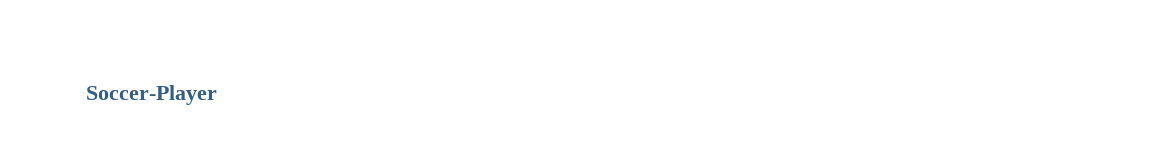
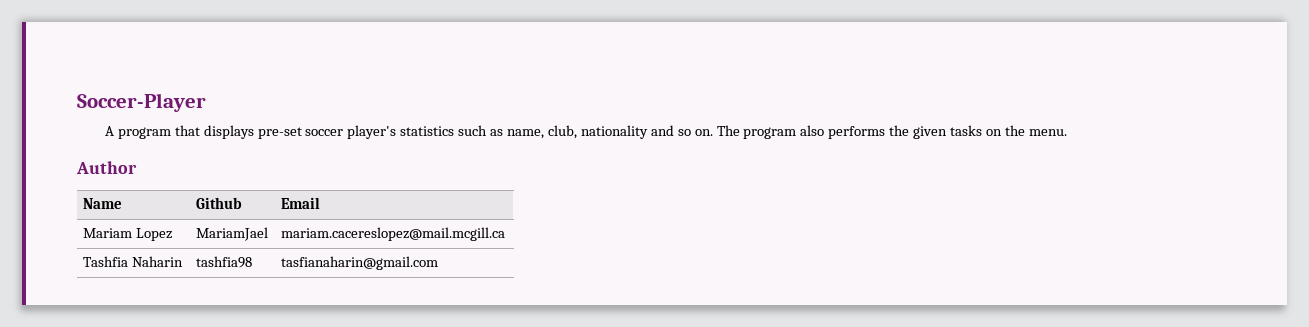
(217, 95) none -> [104,125,1067,139] [76,161,137,174] [83,198,123,209] [196,197,243,209] [281,197,321,209] [83,228,173,241] [196,227,269,241] [281,227,506,241] [83,256,184,267] [196,256,253,268] [281,256,439,270] // A program that displays pre-set soccer player's statistics such as name, club, nationality and so on. The program also performs the given tasks on the menu. // Author // Name | Github | Email // Mariam Lopez | MariamJael | mariam.cacereslopez@mail.mcgill.ca // Tashfia Naharin | tashfia98 | tasfianaharin@gmail.com

